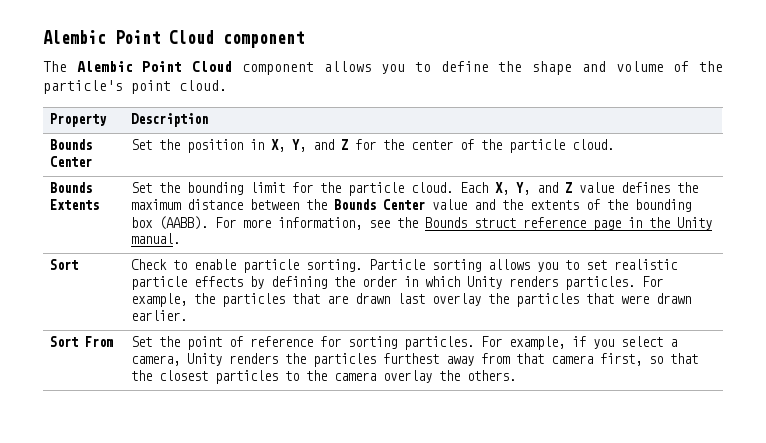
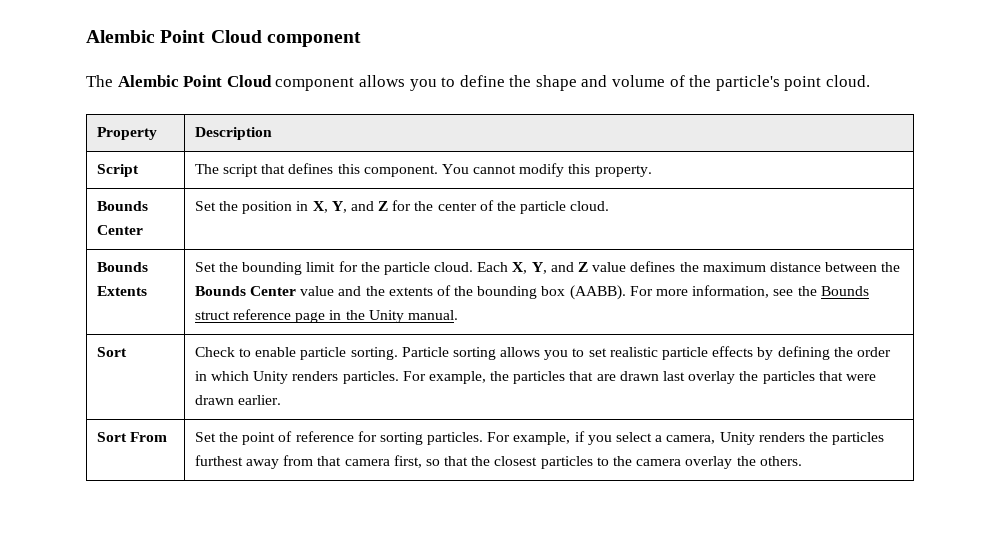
(208, 120) none -> [96,164,139,177] [194,163,652,177] // Script | The script that defines this component. You cannot modify this property.

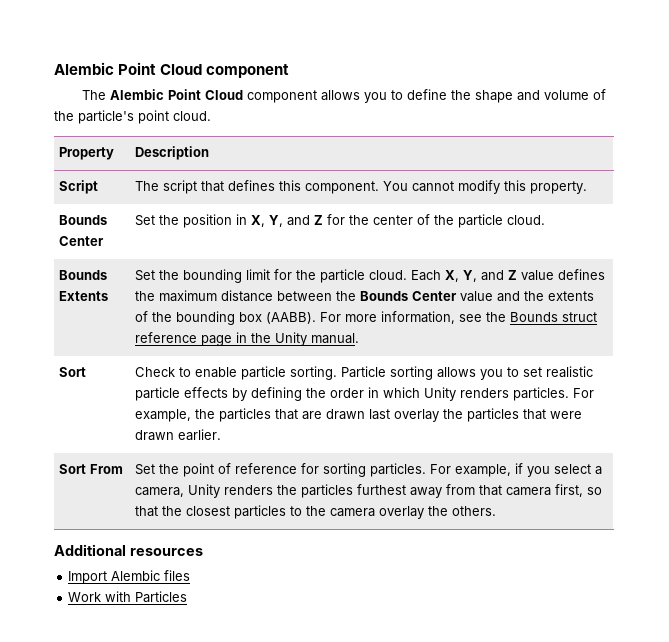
(802, 461) none -> [54,544,203,556] [68,570,191,584] [68,591,188,603] // Additional resources // Import Alembic files // Work with Particles

